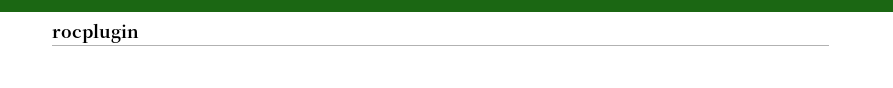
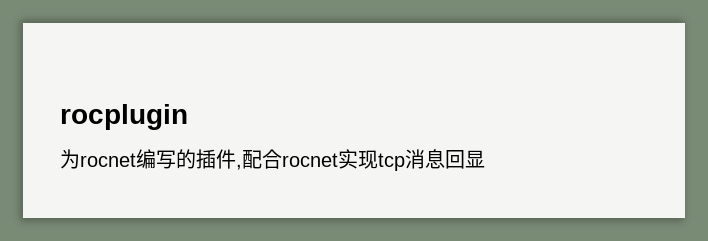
(139, 33) none -> [60,149,485,171] // 为rocnet编写的插件,配合rocnet实现tcp消息回显

